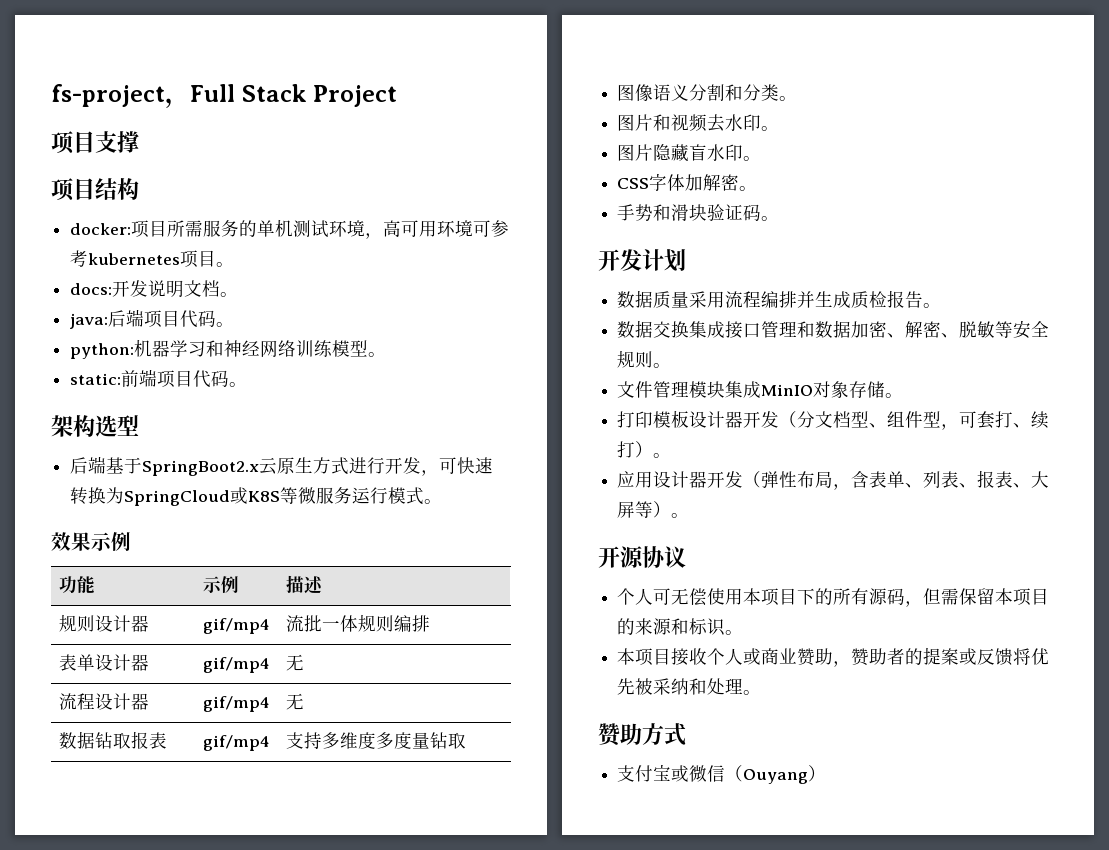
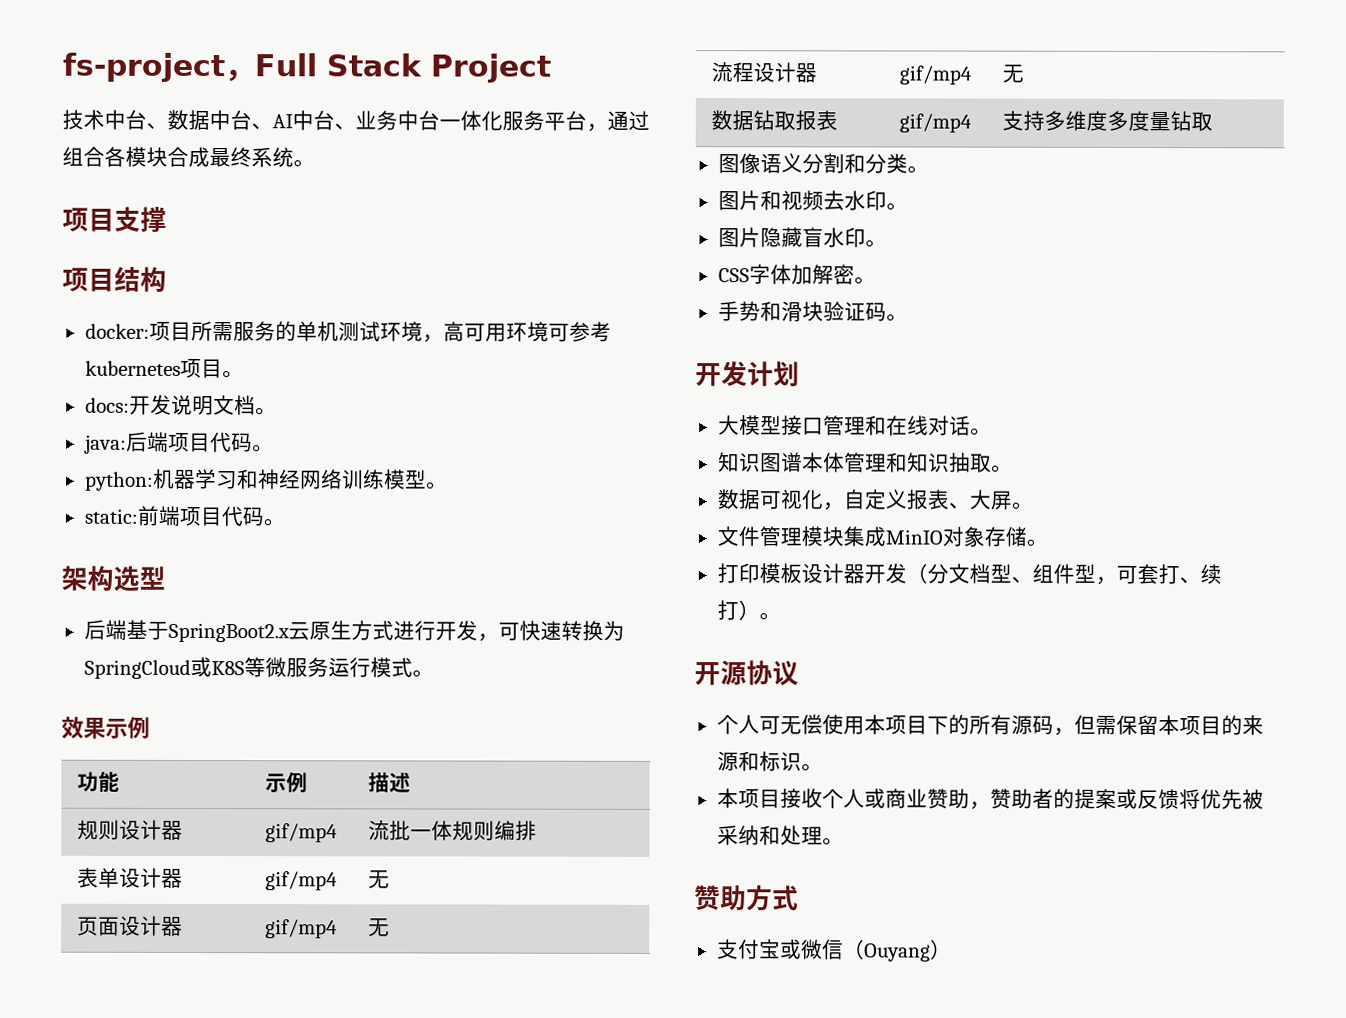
(398, 96) none -> [62,109,650,132] [62,146,315,168] // 技术中台、数据中台、AI中台、业务中台一体化服务平台，通过组合各模块合成最终系统。
(304, 662) none -> [76,915,183,936] [264,919,338,939] [367,918,390,937] // 页面设计器 | gif/mp4 | 无
[617,290,942,309] [617,320,1050,339] [617,350,654,368] 数据质量采用流程编排并生成质检报告。 // 数据交换集成接口管理和数据加密、解密、脱敏等安全规则 -> [717,415,992,436] [717,452,1013,473] [716,489,1013,511] 大模型接口管理和在线对话。 // 知识图谱本体管理和知识抽取。 // 数据可视化，自定义报表、大屏
[617,470,1050,490] [617,501,690,518] // 应用设计器开发（弹性布局，含表单、列表、报表、大屏等）。 -> (781, 616) none

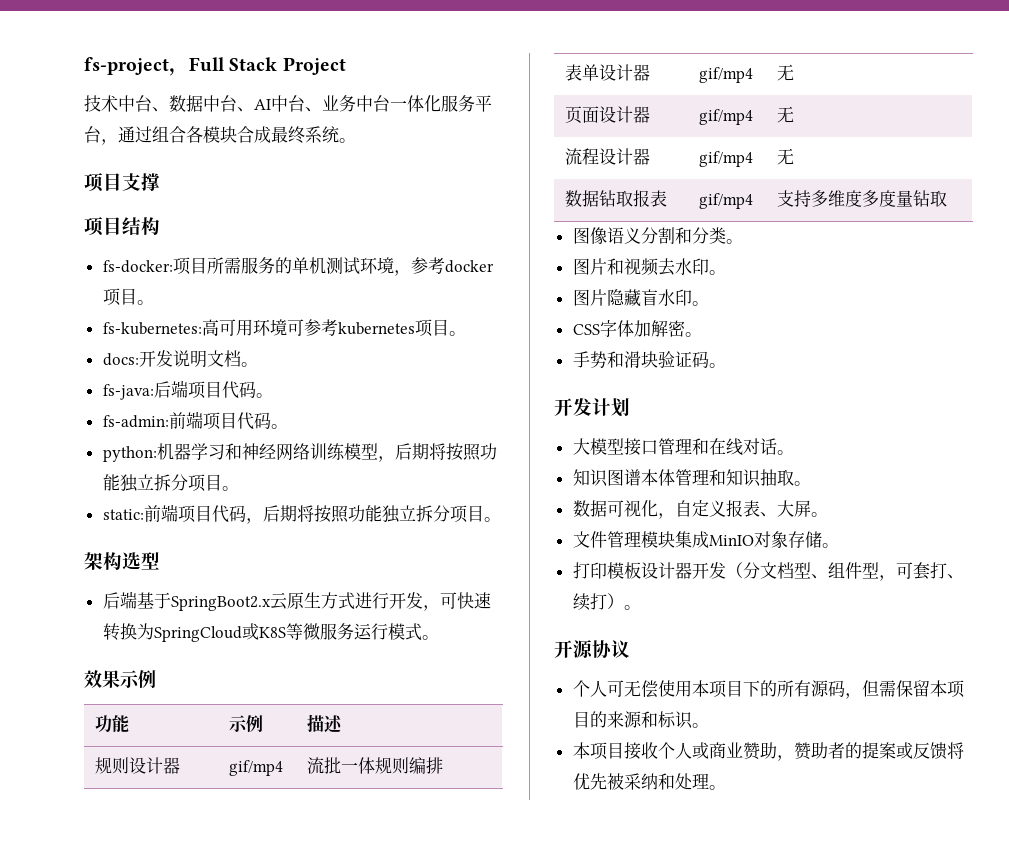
[84,323,150,339] docker: -> [102,260,173,273] fs-docker:
(444, 338) none -> [410,257,494,274] [102,288,154,306] [102,322,202,335] 参考docker项目。 // fs-kubernetes:
[83,434,127,454] java: -> [102,384,154,400] fs-java:
(274, 448) none -> [102,411,288,430] // fs-admin:前端项目代码。
(427, 479) none -> [377,443,497,462] [102,474,222,492] ，后期将按照功能独立拆分项目
(265, 517) none -> [245,505,484,524] ，后期将按照功能独立拆分项目
[694,885,799,912] [716,939,952,962] // 赞助方式 // 支付宝或微信（Ouyang） -> (726, 787) none

